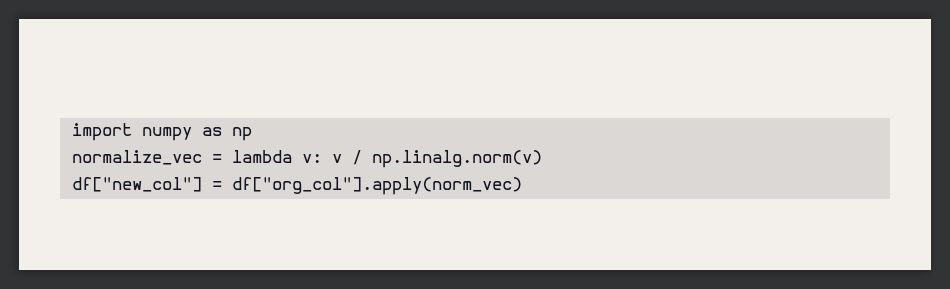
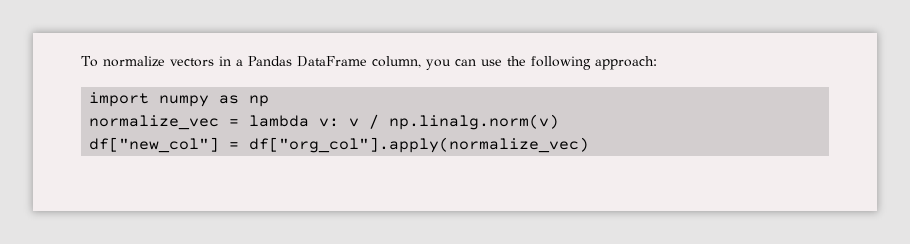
(72, 132) none -> [81,56,657,70] To normalize vectors in a Pandas DataFrame column, you can use the following approach: //
[232,177,522,195] df["org_col"].apply(norm_vec) -> [249,137,590,153] df["org_col"].apply(normalize_vec)

